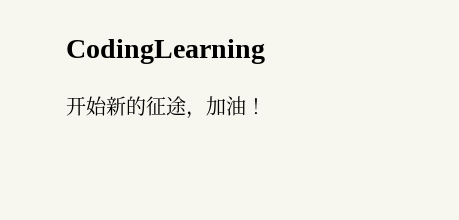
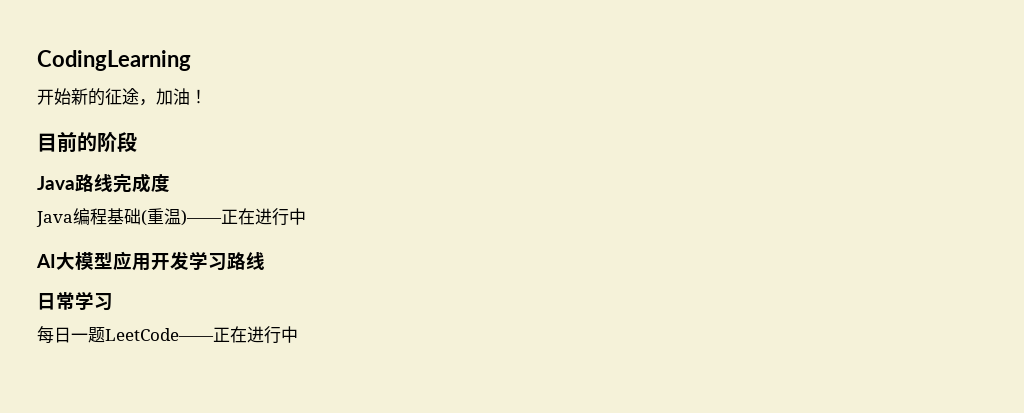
(266, 106) none -> [37,131,137,153] [37,173,170,193] [36,208,306,227] [36,251,265,271] [37,291,113,311] [37,326,298,344] // 目前的阶段 // Java路线完成度 // Java编程基础(重温)——正在进行中 // AI大模型应用开发学习路线 // 日常学习 // 每日一题LeetCode——正在进行中

